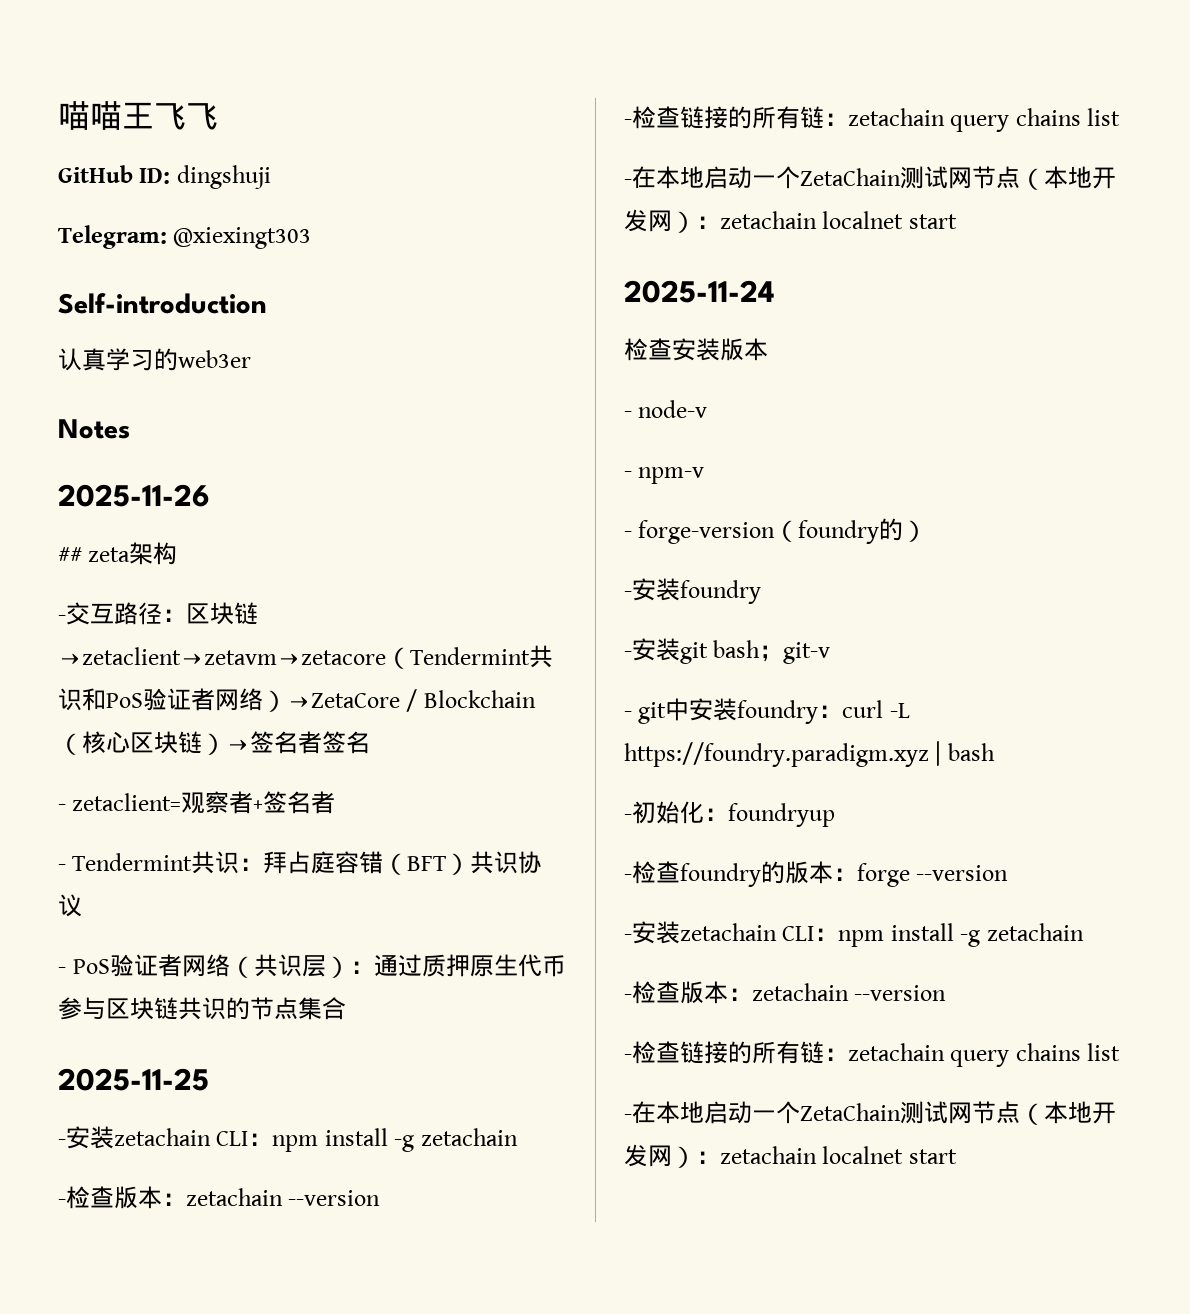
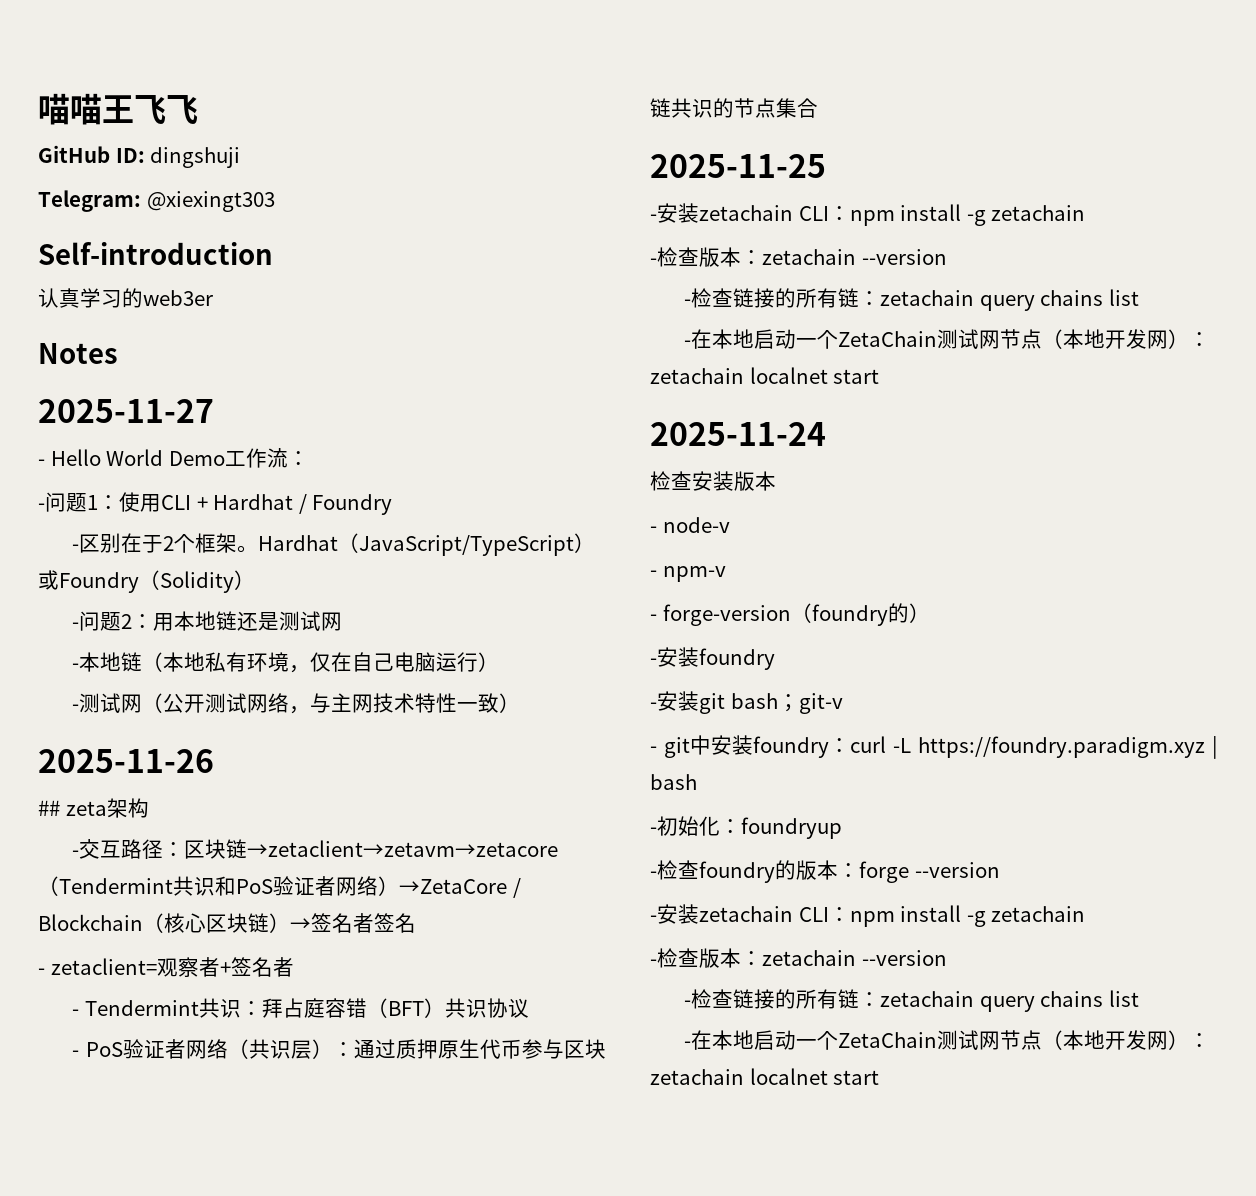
(130, 429) none -> [38,399,214,423] [38,448,309,468] [38,492,393,515] [72,533,596,556] [38,570,255,593] [72,611,343,631] [72,652,500,673] [72,693,521,714] // 2025-11-27 // - Hello World Demo工作流： // -问题1：使用CLI + Hardhat / Foundry // -区别在于2个框架。Hardhat（JavaScript/TypeScript）或Foundry（Solidity） // -问题2：用本地链还是测试网 // -本地链（本地私有环境，仅在自己电脑运行） // -测试网（公开测试网络，与主网技术特性一致）

